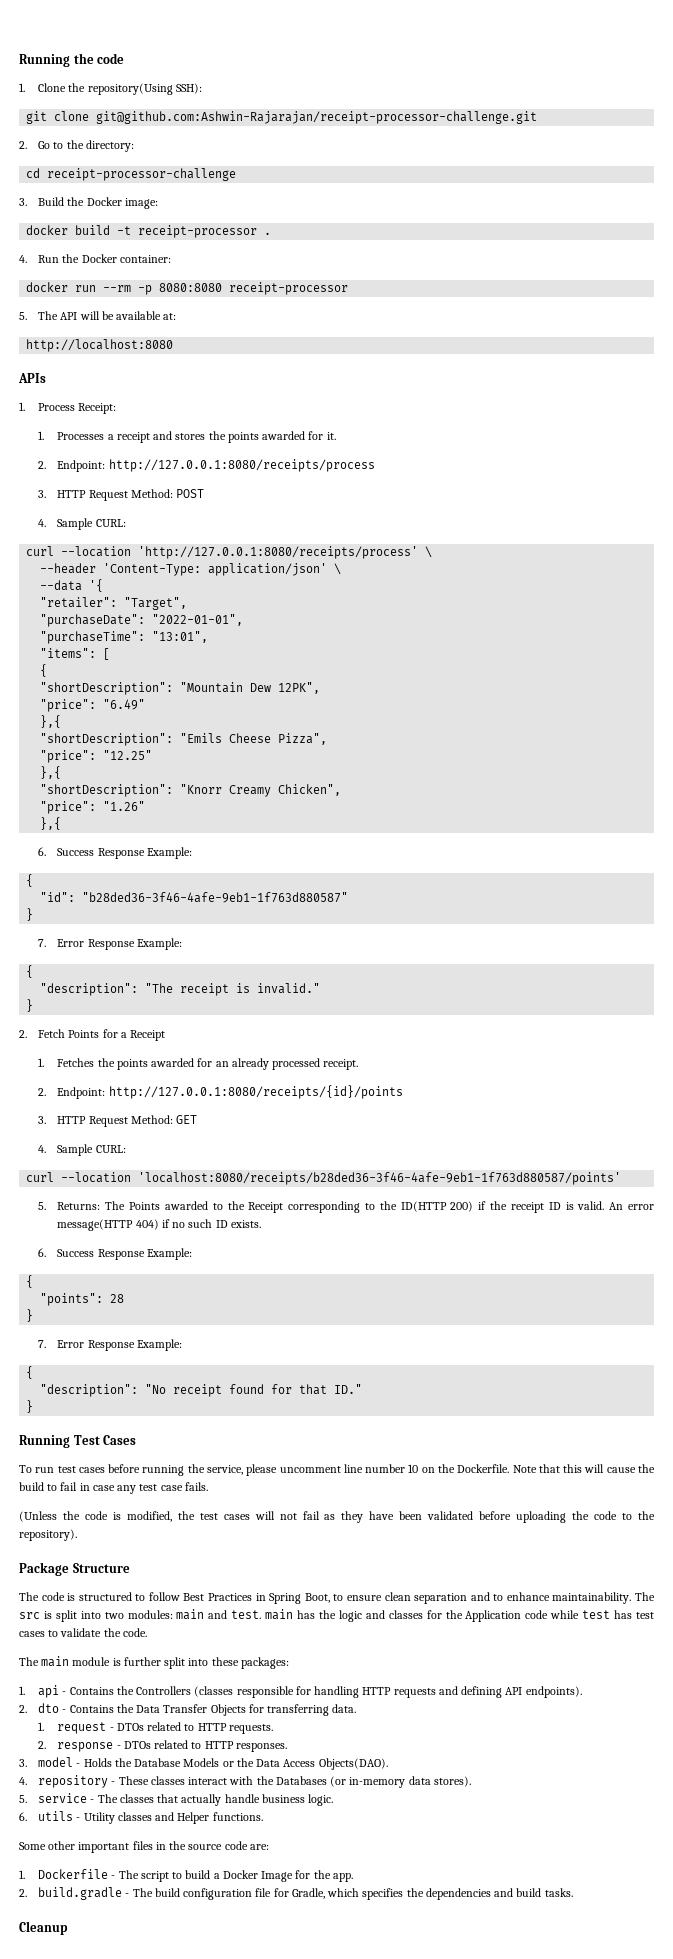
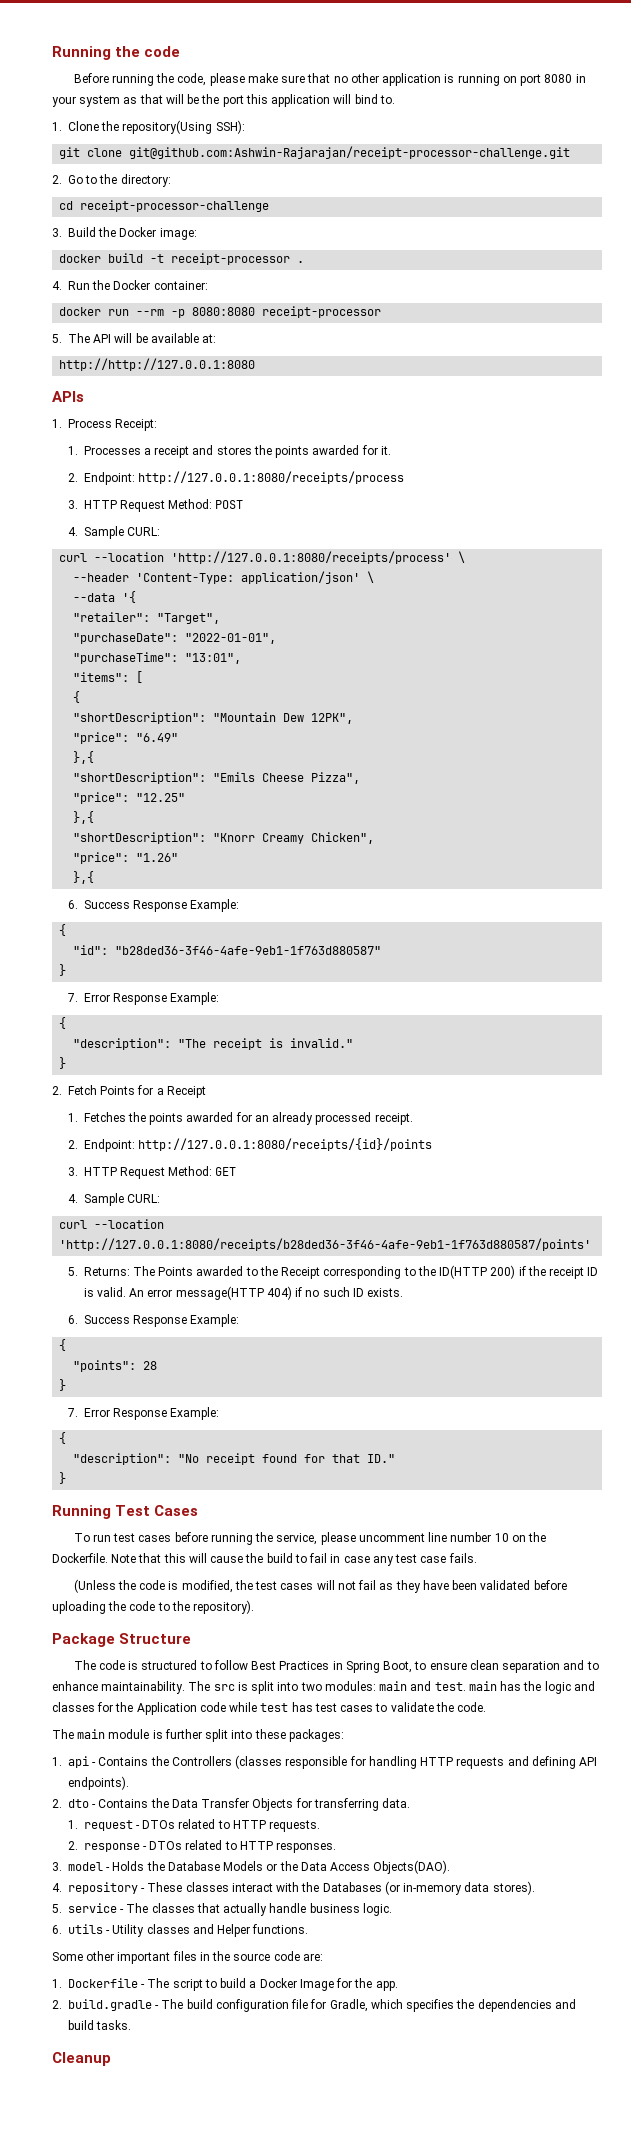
(125, 58) none -> [73,73,586,86] [52,94,395,107] // Before running the code, please make sure that no other application is running on port 8080 in your system as that will be the port this application will bind to.
[26,339,174,352] http://localhost:8080 -> [59,358,256,371] http://http://127.0.0.1:8080
[138,1172,622,1185] 'localhost:8080/receipts/b28ded36-3f46-4afe-9eb1-1f763d880587/points' -> [59,1238,592,1251] 'http://127.0.0.1:8080/receipts/b28ded36-3f46-4afe-9eb1-1f763d880587/points'

